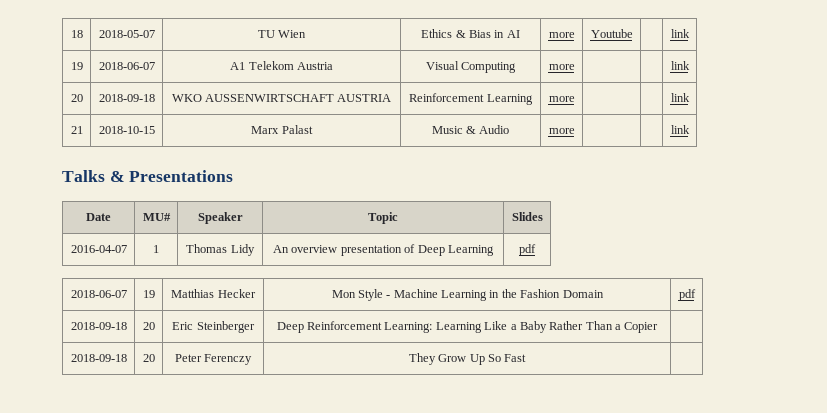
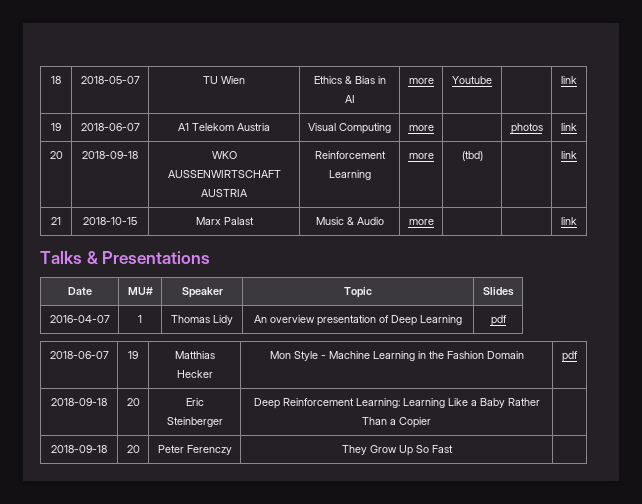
(575, 67) none -> [510,123,543,134] photos
(575, 99) none -> [461,151,483,161] (tbd)

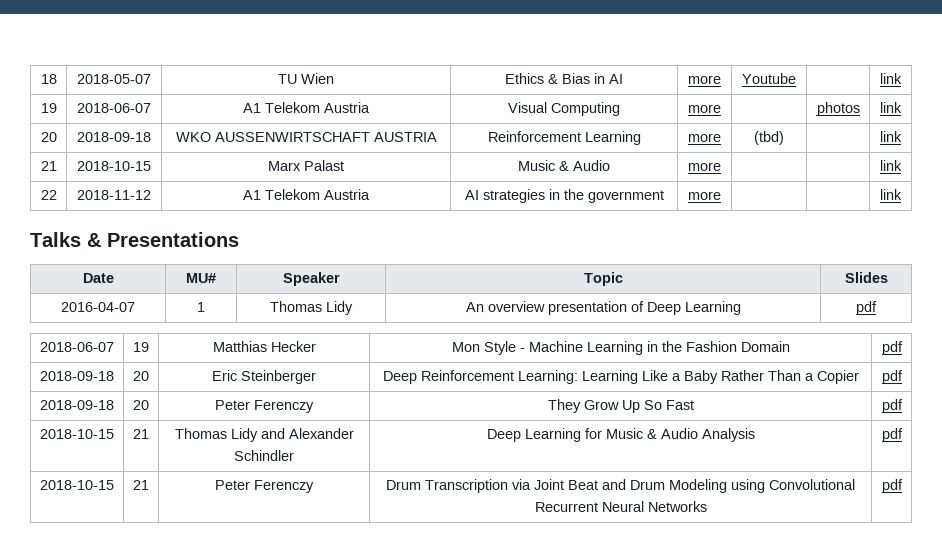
(577, 221) none -> [40,190,57,200] [77,190,151,200] [243,189,370,200] [464,189,664,203] [688,191,721,200] [880,189,902,200] // 22 | 2018-11-12 | A1 Telekom Austria | AI strategies in the government | more | | | link
(432, 422) none -> [881,370,903,384] pdf
(453, 449) none -> [881,399,903,413] [40,429,114,439] [133,429,149,439] [174,428,354,442] [234,450,294,461] [486,428,755,442] [881,428,903,442] [40,480,114,490] [133,480,149,490] [215,480,314,493] [385,479,855,493] [534,501,707,512] [881,479,903,493] pdf // 2018-10-15 | 21 | Thomas Lidy and Alexander Schindler | Deep Learning for Music & Audio Analysis | pdf // 2018-10-15 | 21 | Peter Ferenczy | Drum Transcription via Joint Beat and Drum Modeling using Convolutional Recurrent Neural Networks | pdf

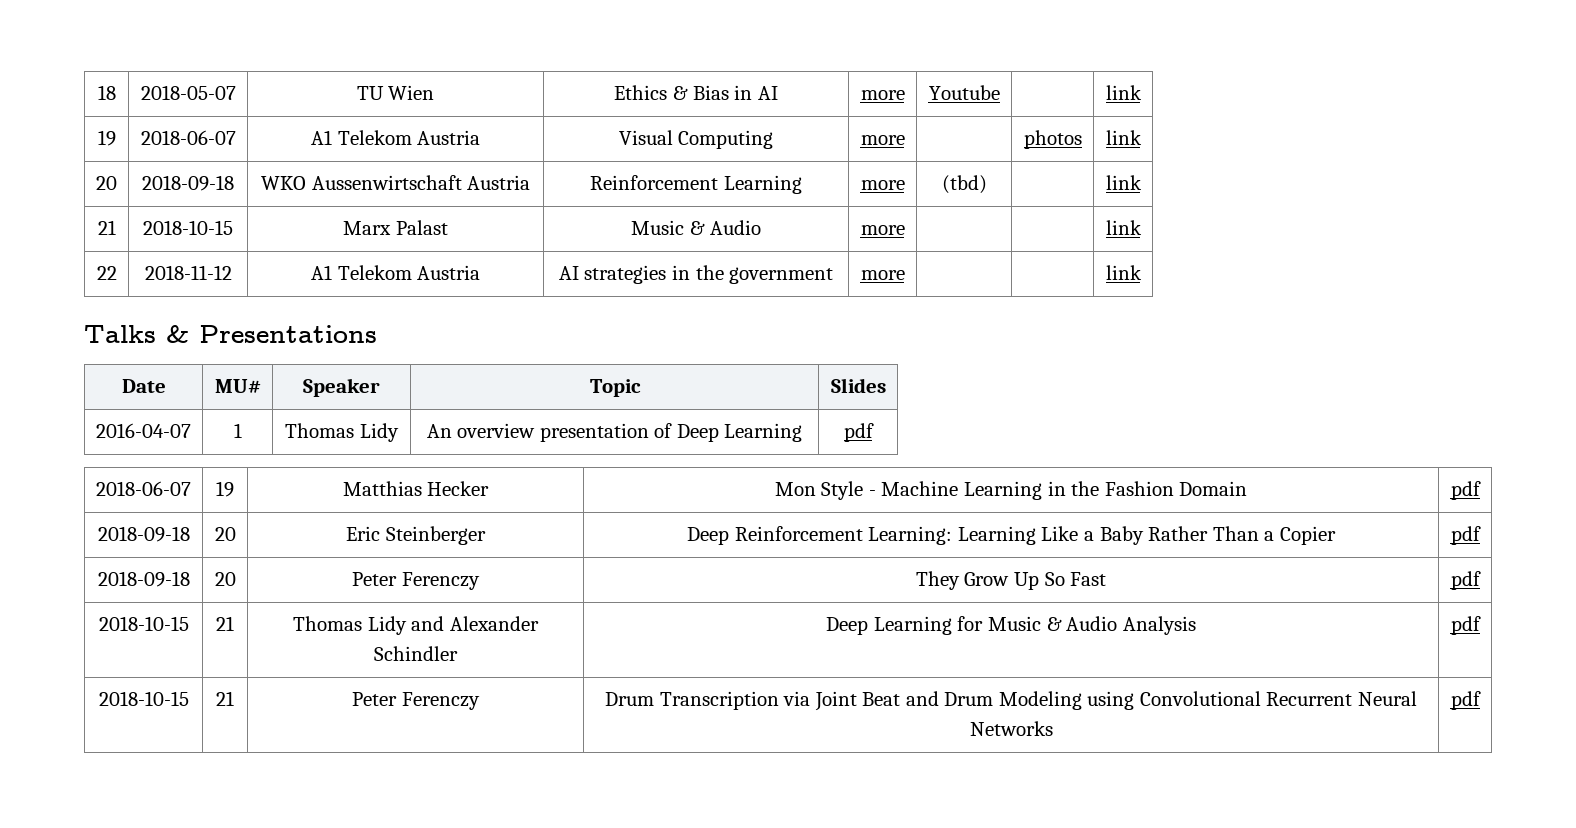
[214,132,437,142] AUSSENWIRTSCHAFT AUSTRIA -> [311,175,531,190] Aussenwirtschaft Austria

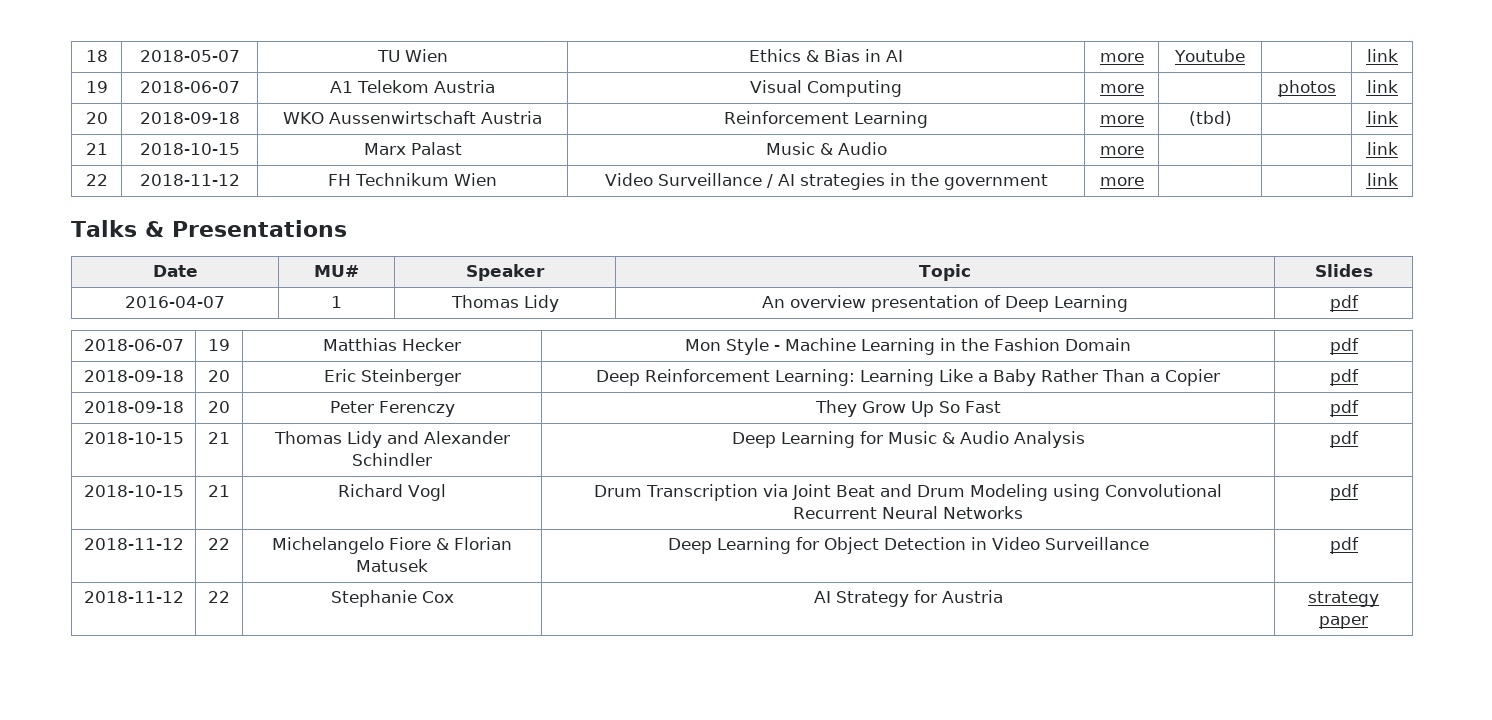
[310,265,481,280] A1 Telekom Austria | -> [327,173,498,186] [604,173,773,188] FH Technikum Wien | Video Surveillance /
[352,692,480,710] Peter Ferenczy -> [338,484,447,501] Richard Vogl
(1481, 700) none -> [83,538,184,550] [208,538,230,550] [272,537,512,554] [356,559,428,572] [667,537,1149,554] [1329,537,1359,554] [83,591,184,603] [208,591,230,603] [330,590,454,607] [813,590,1003,607] [1308,591,1379,607] [1319,616,1368,629] // 2018-11-12 | 22 | Michelangelo Fiore & Florian Matusek | Deep Learning for Object Detection in Video Surveillance | pdf // 2018-11-12 | 22 | Stephanie Cox | AI Strategy for Austria | strategy paper

